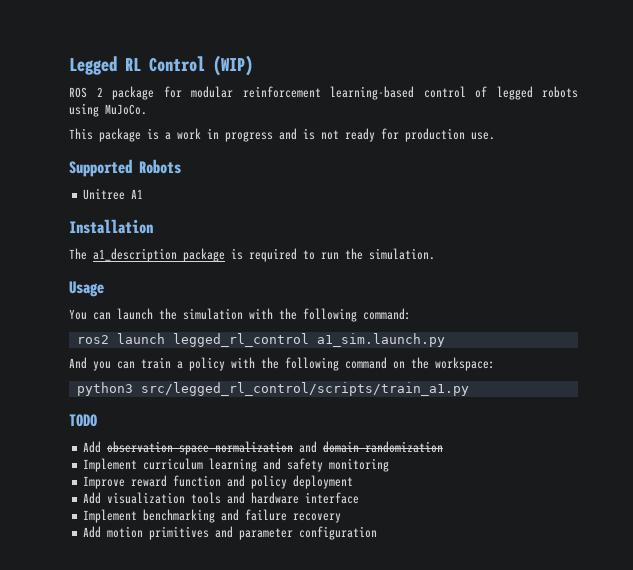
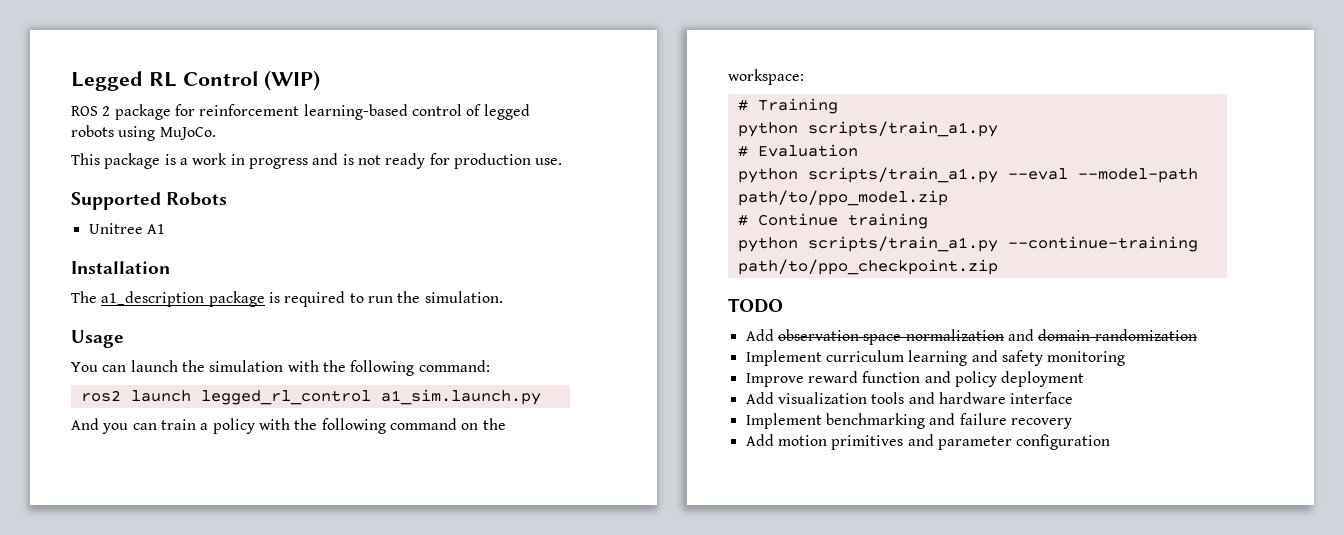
[191,86,233,98] modular -> (195, 110) none
[76,382,469,396] python3 src/legged_rl_control/scripts/train_a1.py -> [737,98,838,114] [737,121,998,137] [737,144,858,157] [737,167,1198,183] [737,190,948,206] [737,213,928,229] [737,236,1198,252] [737,259,998,275] # Training // python scripts/train_a1.py // # Evaluation // python scripts/train_a1.py --eval --model-path path/to/ppo_model.zip // # Continue training // python scripts/train_a1.py --continue-training path/to/ppo_checkpoint.zip

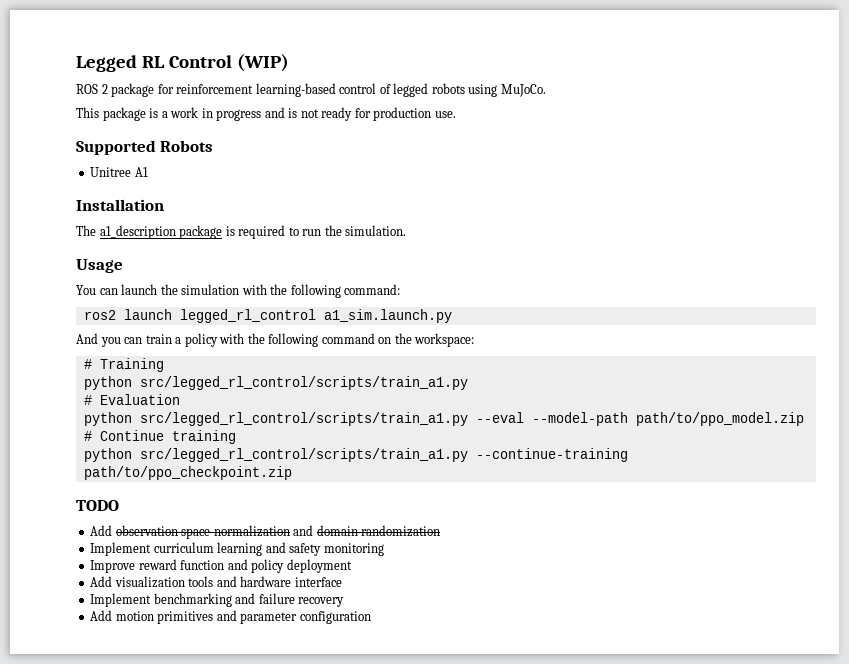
[807,121,998,137] scripts/train_a1.py -> [139,376,468,390] src/legged_rl_control/scripts/train_a1.py
[807,167,998,183] scripts/train_a1.py -> [139,412,468,426] src/legged_rl_control/scripts/train_a1.py
[807,236,998,252] scripts/train_a1.py -> [139,448,468,462] src/legged_rl_control/scripts/train_a1.py

